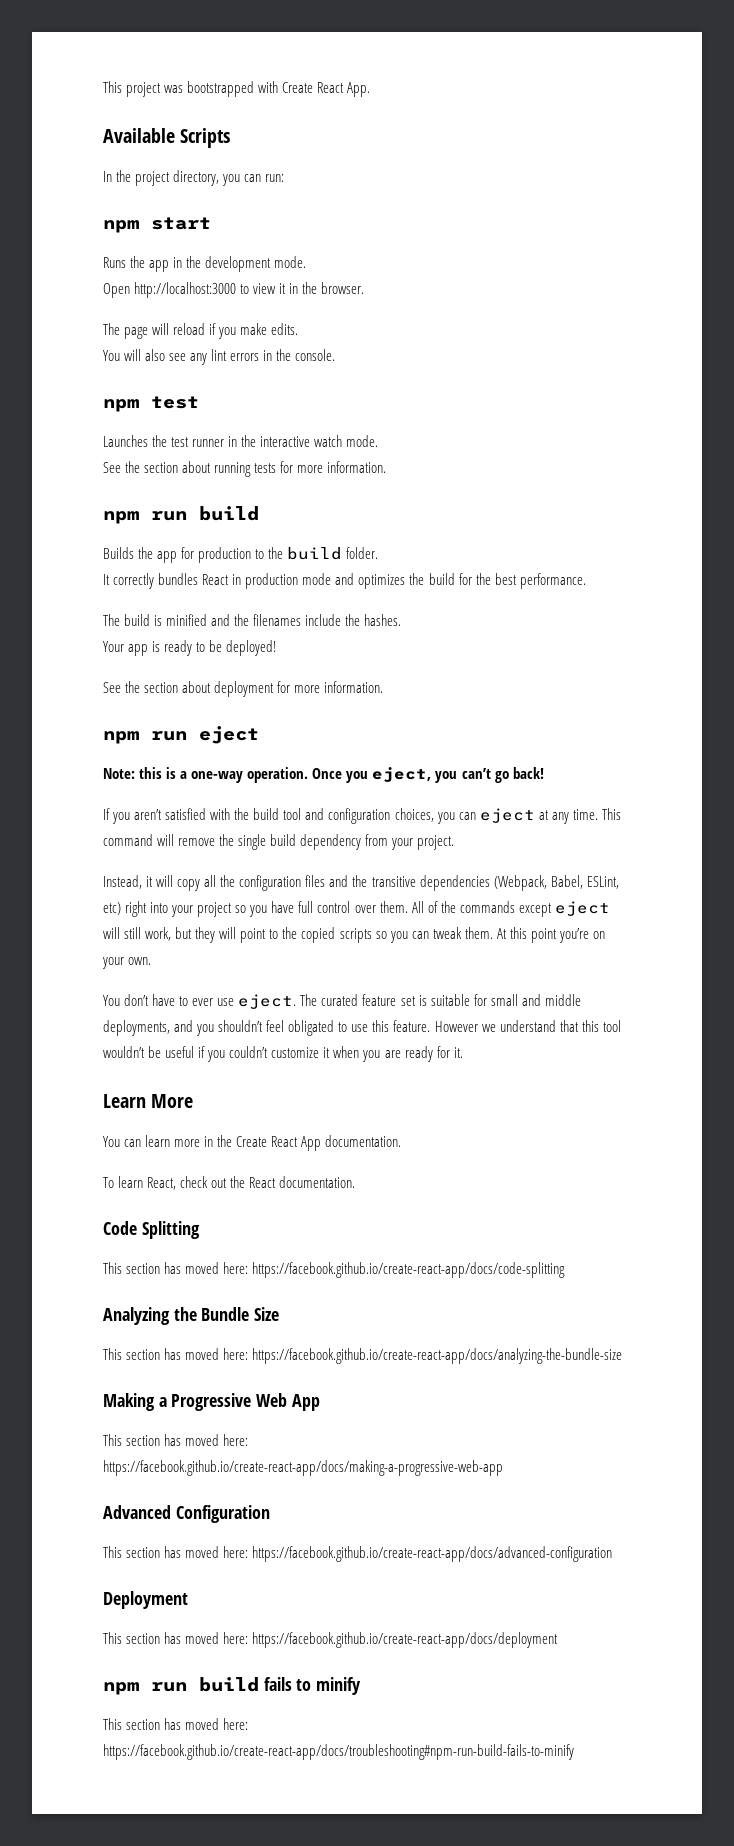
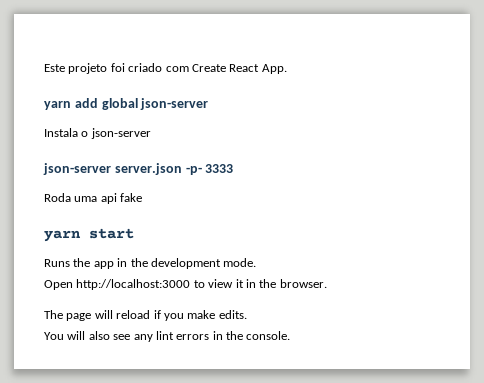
[103,81,371,97] [103,128,231,148] [103,170,285,186] [103,220,139,233] This project was bootstrapped with Create React App. // Available Scripts // In the project directory, you can run: // npm -> [44,63,287,74] [44,98,209,110] [44,128,151,139] [43,163,234,175] [44,193,143,204] [44,230,81,242] Este projeto foi criado com Create React App. // yarn add global json-server // Instala o json-server // json-server server.json -p- 3333 // Roda uma api fake // yarn
[103,396,199,412] [103,435,379,447] [103,461,387,477] [103,506,259,524] [103,547,379,563] [103,573,586,589] [103,614,402,626] [103,640,277,656] [103,681,384,697] [103,726,259,744] [103,767,544,783] [103,808,621,824] [103,834,455,850] [103,875,619,891] [103,901,610,917] [103,927,606,943] [102,957,152,969] [103,994,581,1009] [103,1020,621,1036] [103,1046,463,1062] [103,1094,194,1108] [103,1135,402,1151] [103,1176,356,1190] [103,1221,200,1239] [103,1262,566,1278] [103,1307,280,1325] [103,1348,623,1364] [103,1393,320,1411] [103,1434,249,1446] [103,1460,503,1476] [103,1505,270,1523] [103,1546,613,1562] [103,1591,188,1609] [103,1632,559,1648] [103,1677,362,1695] [103,1718,249,1730] [103,1744,574,1760] // npm test // Launches the test runner in the interactive watch mode. // See the section about running tests for more information. // npm run build // Builds the app for production to the build folder. // It correctly bundles React in production mode and optimizes the build for the best performance. // The build is minified and the filenames include the hashes. // Your app is ready to be deployed! // See the section about deployment for more information. // npm run eject // Note: this is a one-way operation. Once you eject, you can’t go back! // If you aren’t satisfied with the build tool and configuration choices, you can eject at any time. This command will remove the single build dependency from your project. // Instead, it will copy all the configuration files and the transitive dependencies (Webpack, Babel, ESLint, etc) right into your project so you have full control over them. All of the commands except eject will still work, but they will point to the copied scripts so you can tweak them. At this point you’re on your own. // You don’t have to ever use eject. The curated feature set is suitable for small and middle deployments, and you shouldn’t feel obligated to use this feature. However we understand that this tool wouldn’t be useful if you couldn’t customize it when you are ready for it. // Learn More // You can learn more in the Create React App documentation. // To learn React, check out the React documentation. // Code Splitting // This section has moved here: https://facebook.github.io/create-react-app/docs/code-splitting // Analyzing the Bundle Size // This section has moved here: https://facebook.github.io/create-react-app/docs/analyzing-the-bundle-size // Making a Progressive Web App // This section has moved here: https://facebook.github.io/create-react-app/docs/making-a-progressive-web-app // Advanced Configuration // This section has moved here: https://facebook.github.io/create-react-app/docs/advanced-configuration // Deployment // This section has moved here: https://facebook.github.io/create-react-app/docs/deployment // npm run build fails to minify // This section has moved here: https://facebook.github.io/create-react-app/docs/troubleshooting#npm-run-build-fails-to-minify -> (291, 335) none

